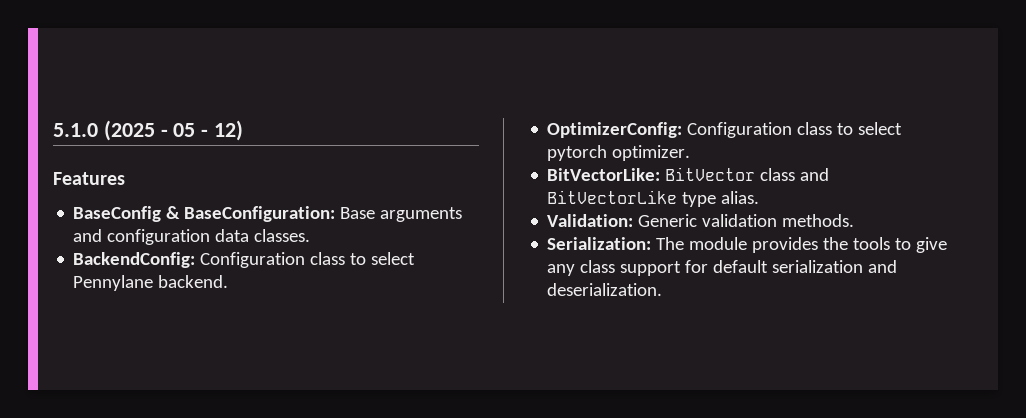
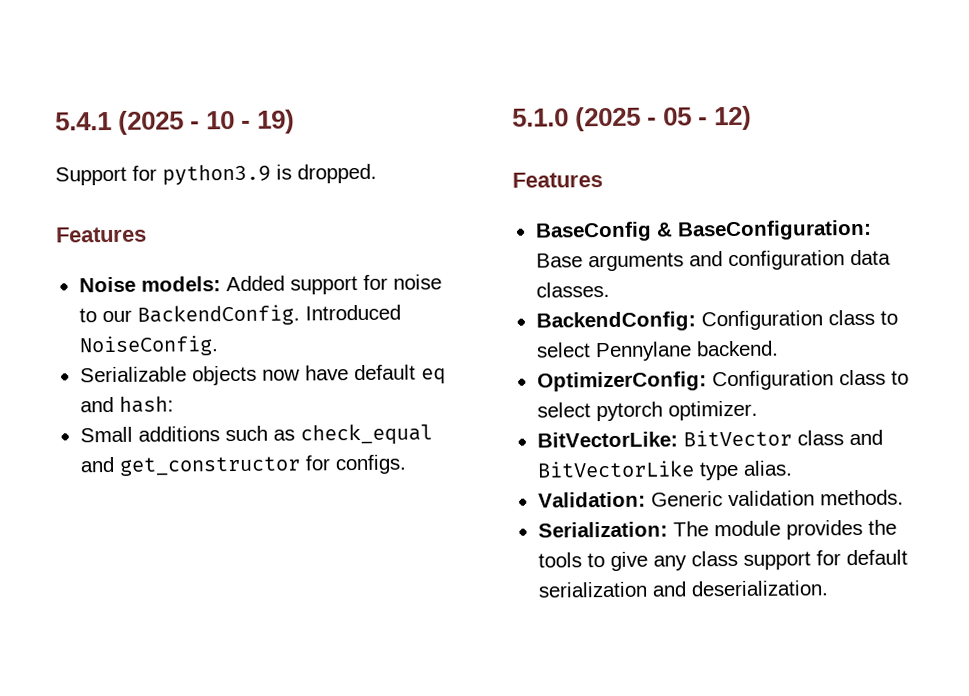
(53, 130) none -> [55,109,296,135] [55,163,377,186] [56,226,147,243] [78,274,442,295] [78,304,401,326] [78,335,219,357] [79,364,446,386] [79,395,174,413] [79,423,433,446] [79,454,407,476] 5.4.1 (2025 - 10 - 19) // Support for python3.9 is dropped. // Features // Noise models: Added support for noise to our BackendConfig. Introduced NoiseConfig. // Serializable objects now have default eq and hash: // Small additions such as check_equal and get_constructor for configs. //

